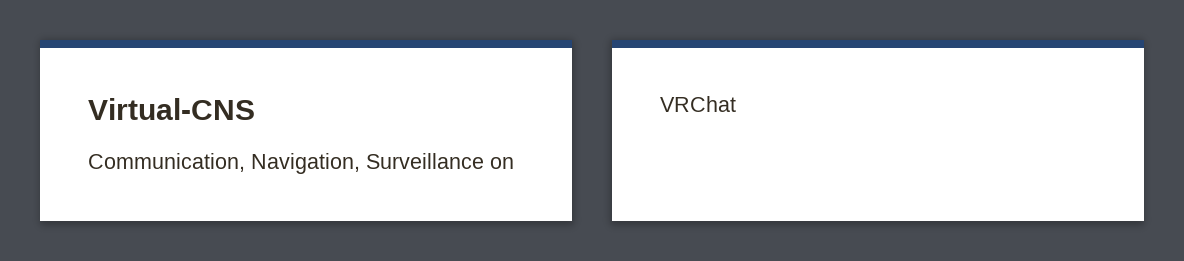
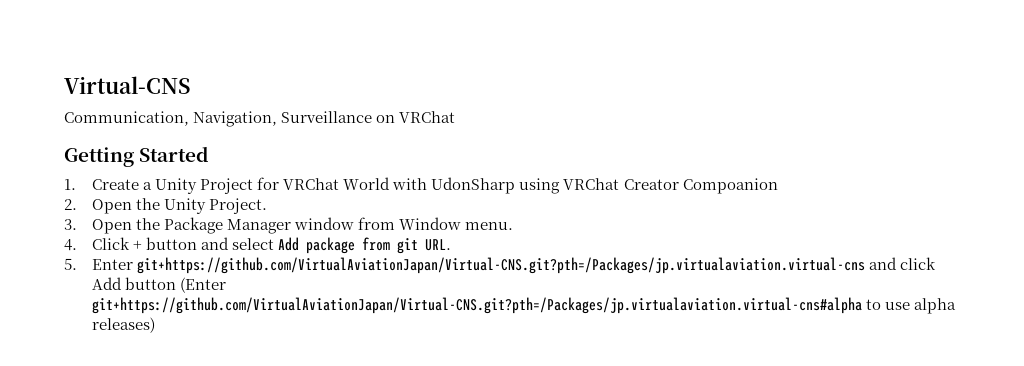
(736, 104) none -> [64,146,210,167] [64,177,778,194] [64,198,268,214] [64,217,514,234] [64,237,452,254] [64,257,937,274] [91,277,227,293] [91,297,957,314] [91,317,155,333] // Getting Started // 1. Create a Unity Project for VRChat World with UdonSharp using VRChat Creator Compoanion // 2. Open the Unity Project. // 3. Open the Package Manager window from Window menu. // 4. Click + button and select Add package from git URL. // 5. Enter git+https://github.com/VirtualAviationJapan/Virtual-CNS.git?pth=/Packages/jp.virtualaviation.virtual-cns and click Add button (Enter git+https://github.com/VirtualAviationJapan/Virtual-CNS.git?pth=/Packages/jp.virtualaviation.virtual-cns#alpha to use alpha releases)

